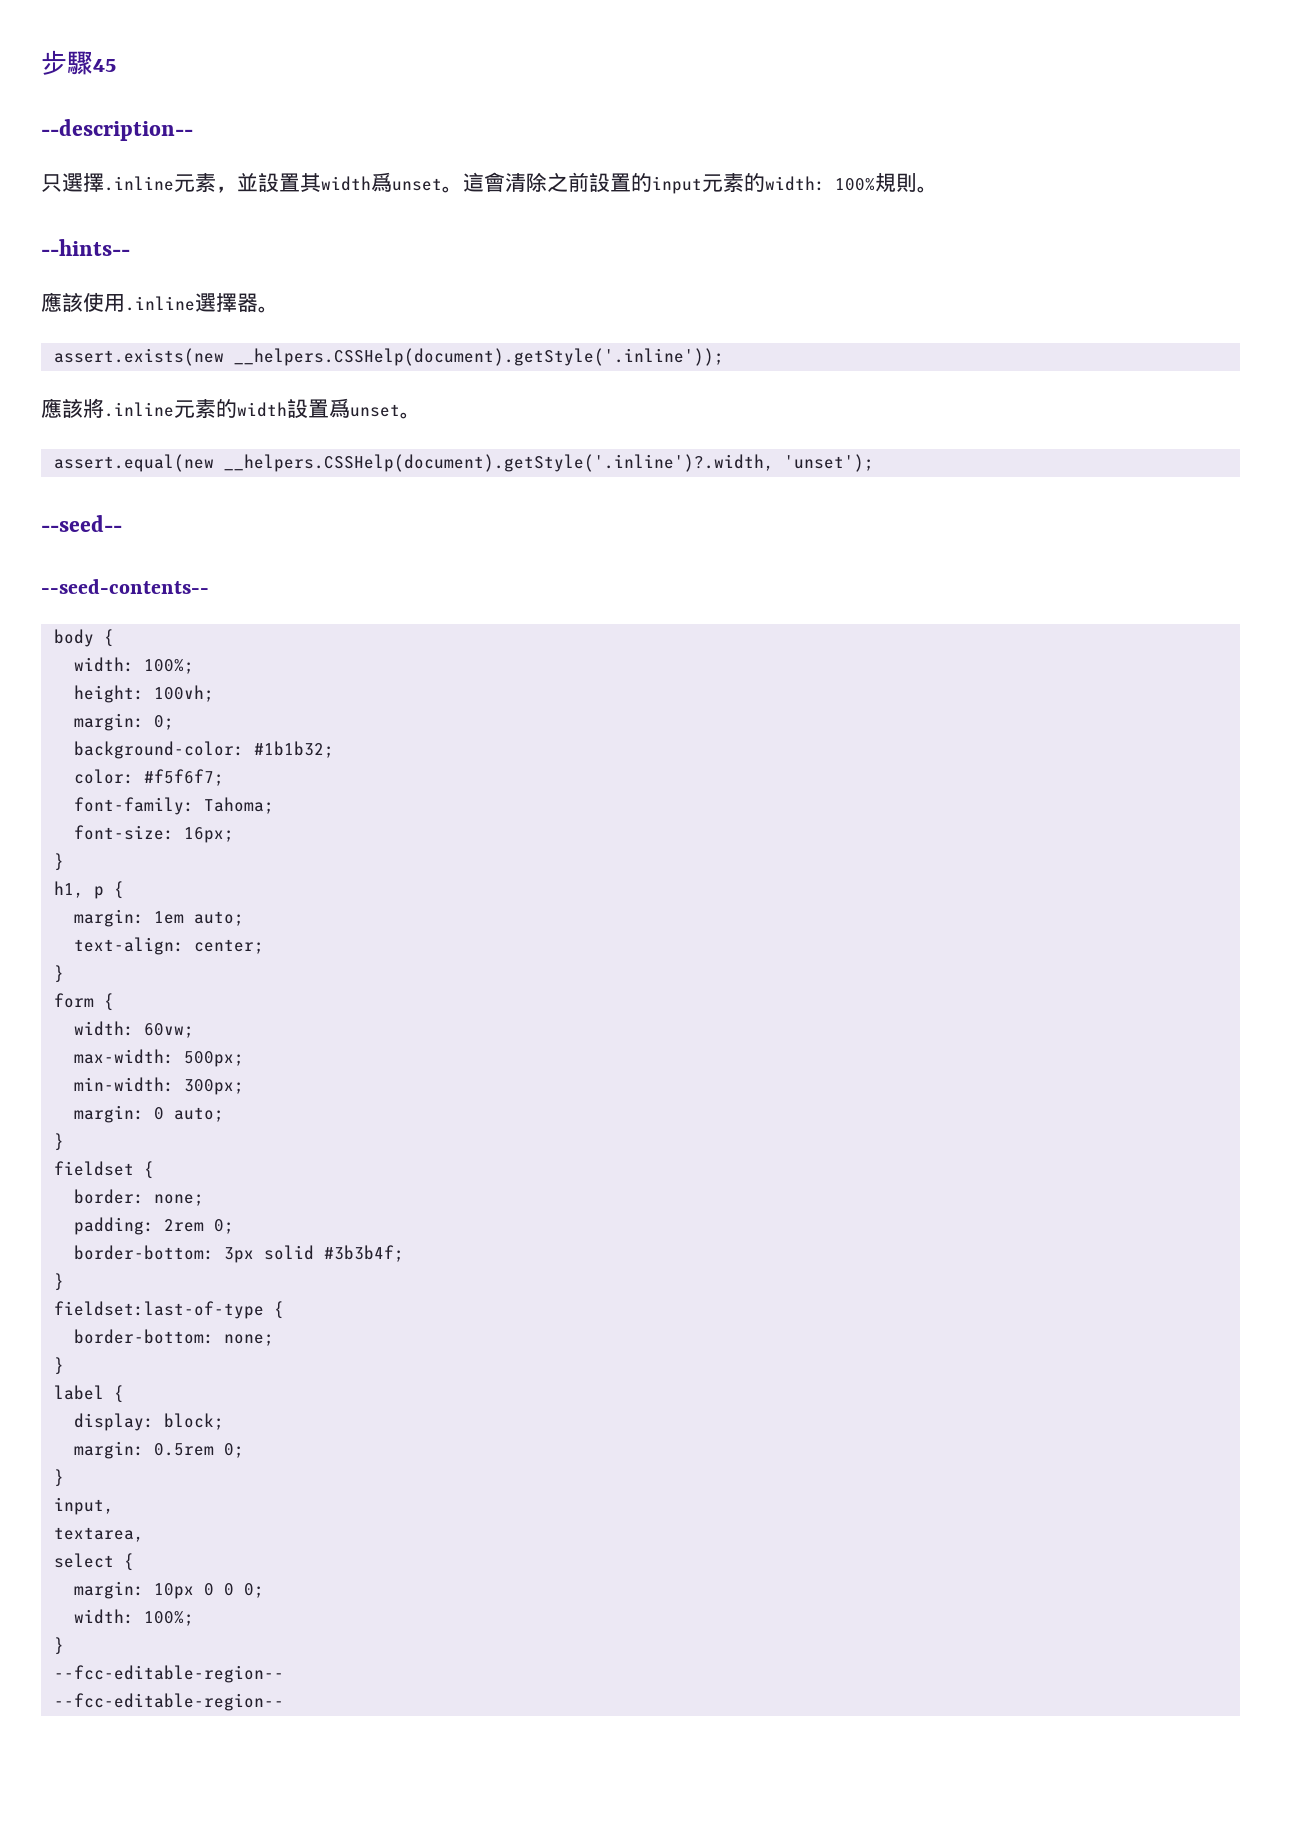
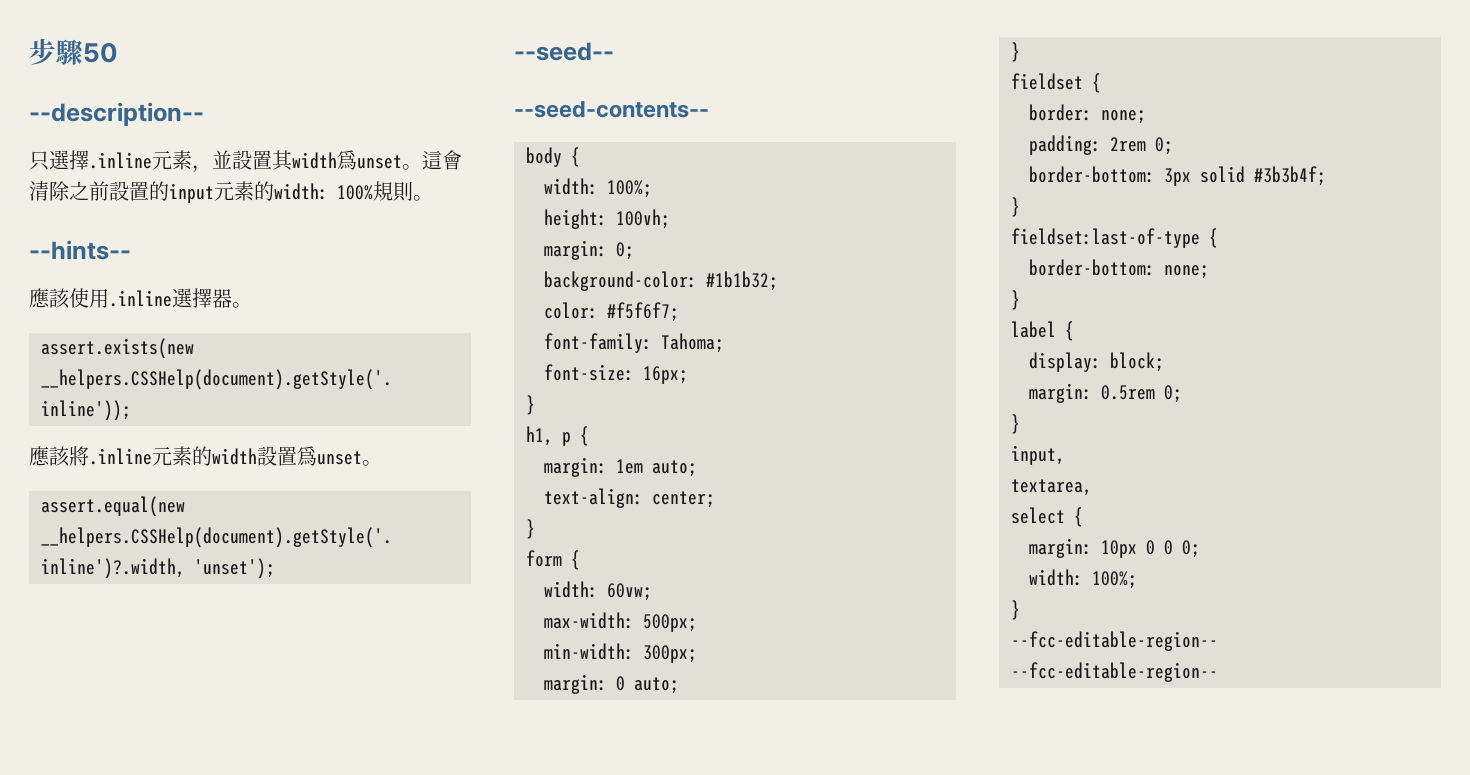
[93,59,116,72] 45 -> [83,43,118,63] 50

